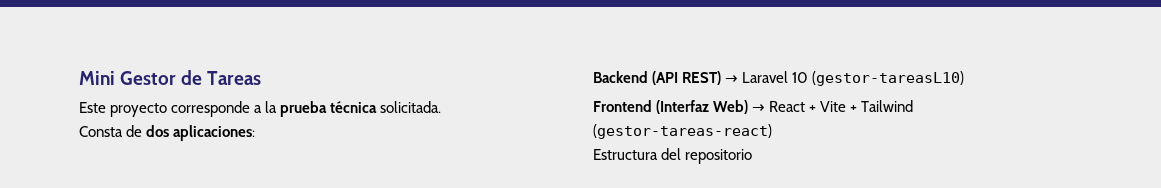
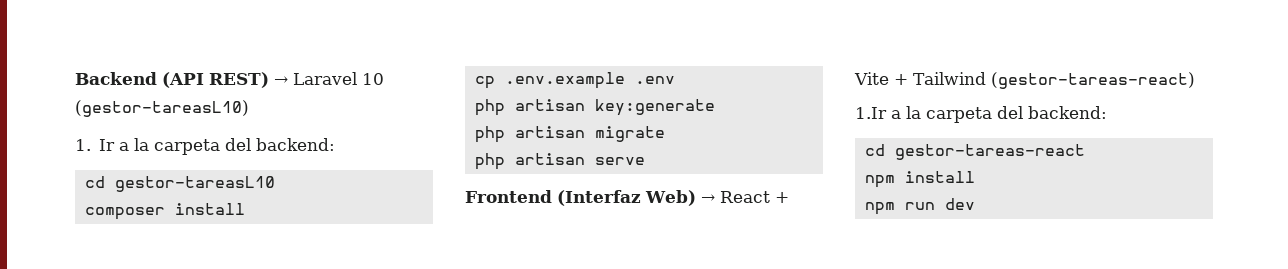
[79,70,262,85] [79,101,442,117] [79,125,256,141] Mini Gestor de Tareas // Este proyecto corresponde a la prueba técnica solicitada. // Consta de dos aplicaciones: // -> (75, 78) none
(965, 78) none -> [75,138,336,155] [84,176,275,192] [84,203,245,220] [474,72,675,89] [474,99,715,116] [474,126,665,143] [474,153,645,170] // 1. Ir a la carpeta del backend: // cd gestor-tareasL10 // composer install // cp .env.example .env // php artisan key:generate // php artisan migrate // php artisan serve
[593,148,753,164] Estructura del repositorio -> [855,106,1107,123] [864,144,1085,160] [864,171,975,188] [864,198,975,215] 1.Ir a la carpeta del backend: // cd gestor-tareas-react // npm install // npm run dev

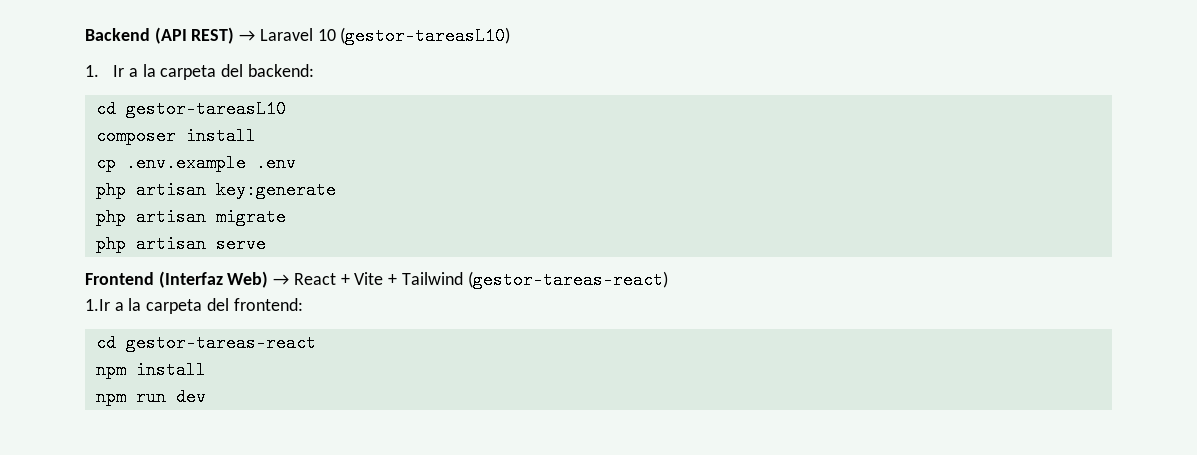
[1028,106,1107,119] backend: -> [233,298,303,311] frontend:

